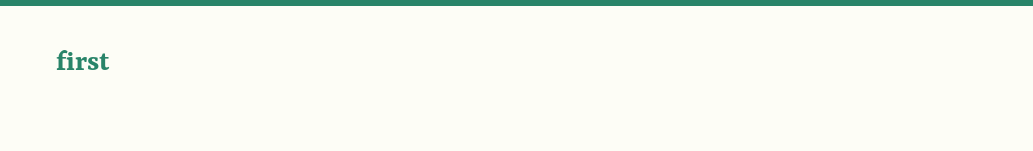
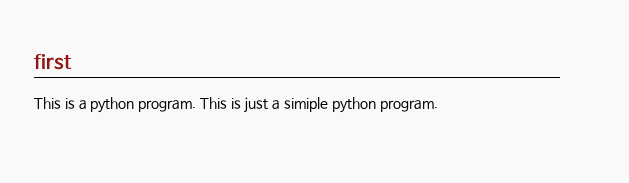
(110, 60) none -> [34,97,438,113] // This is a python program. This is just a simiple python program.

